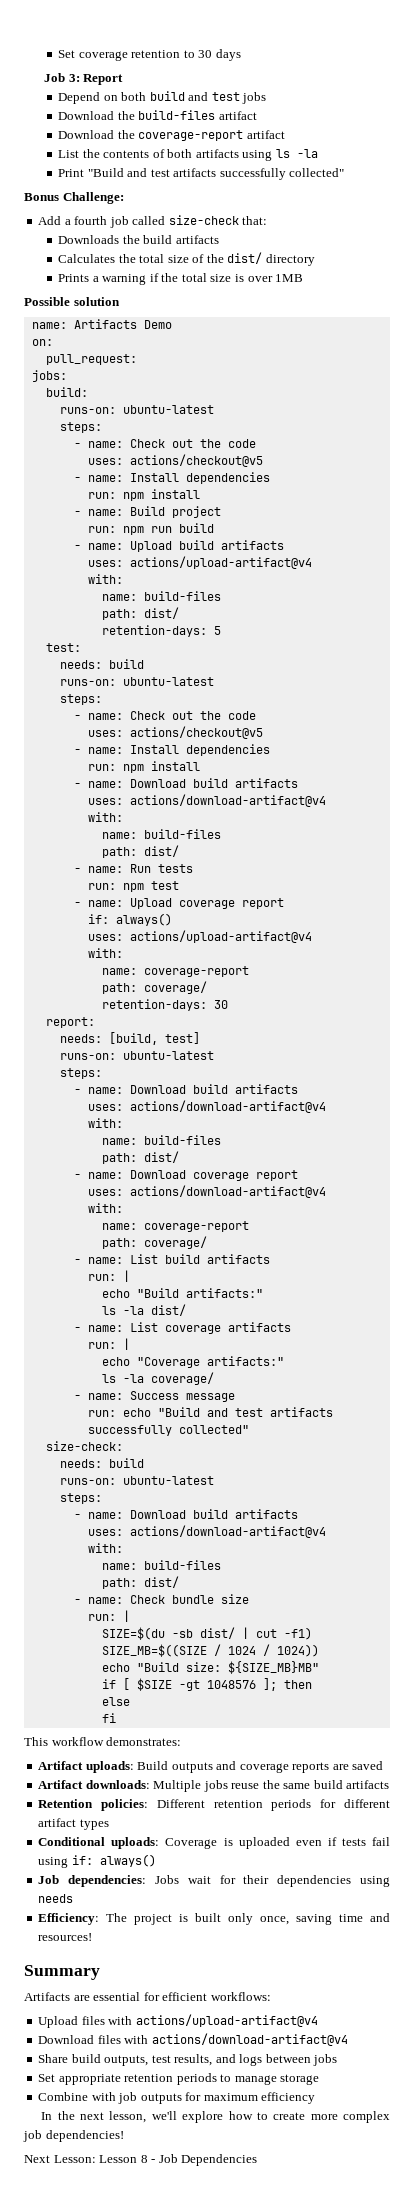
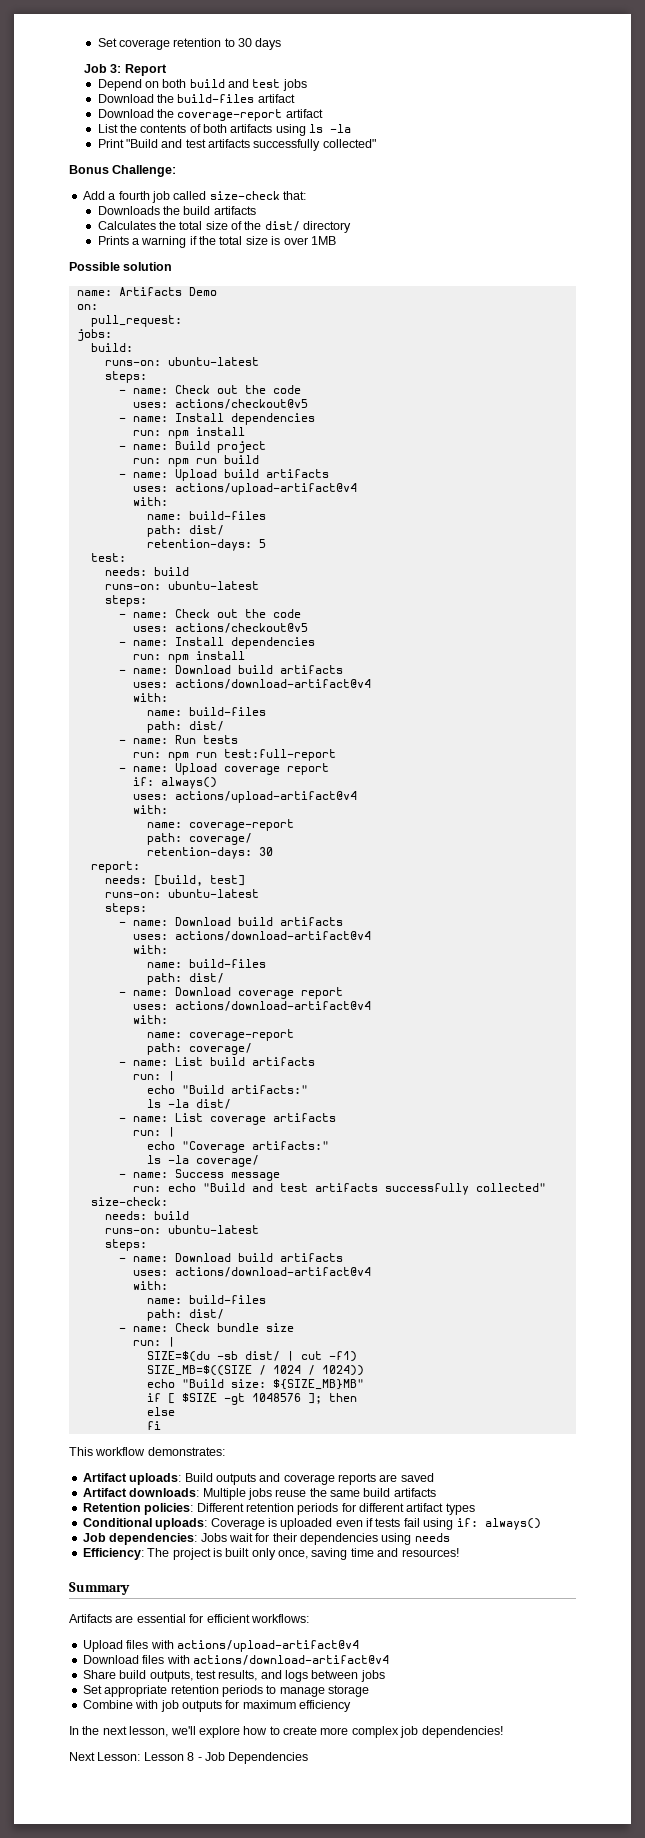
[150,881,179,890] test -> [195,749,336,761] run test:full-report

